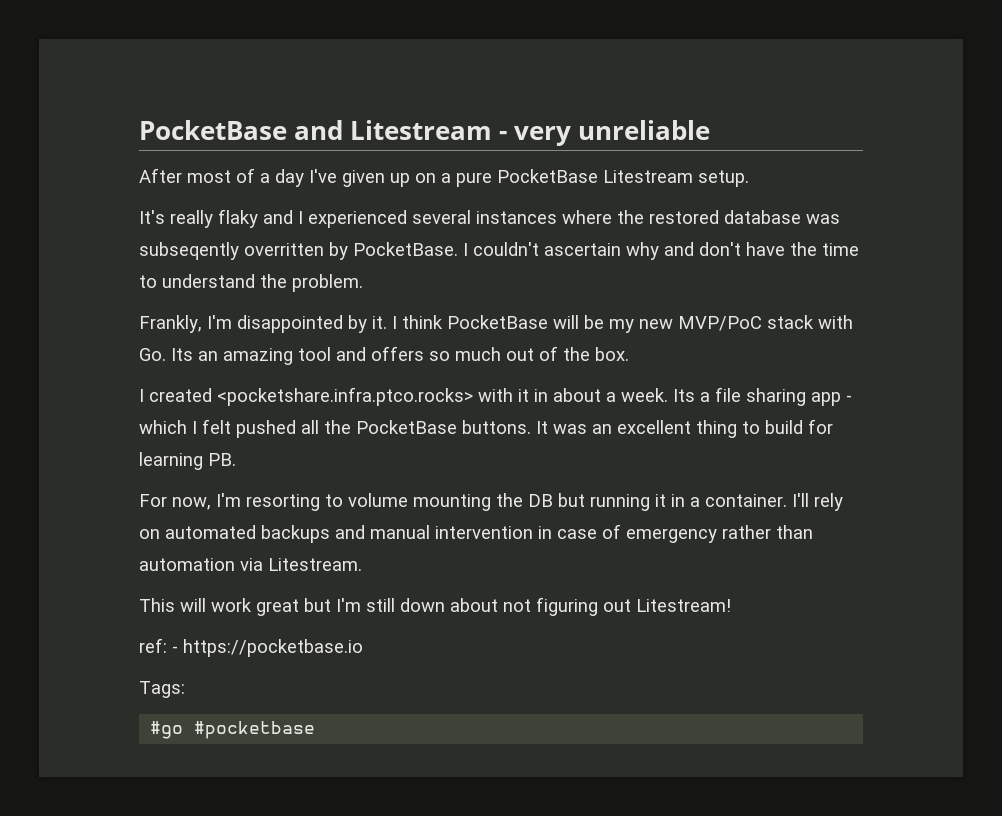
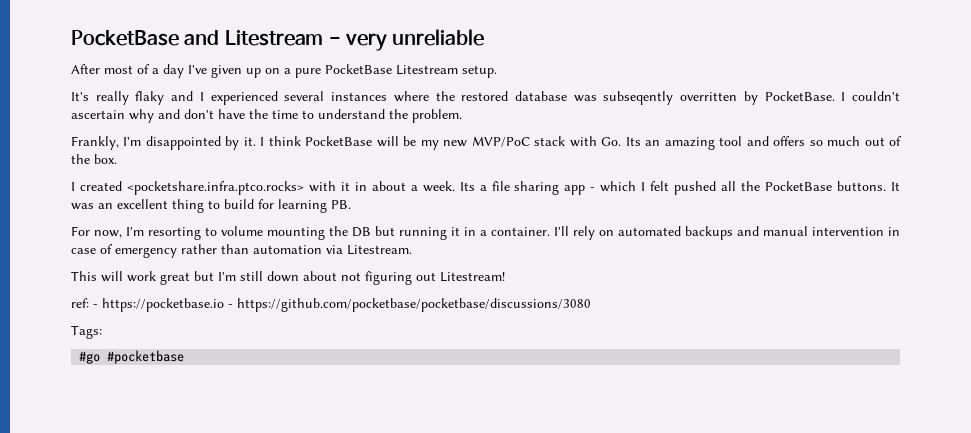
(363, 648) none -> [228,298,591,312] - https://github.com/pocketbase/pocketbase/discussions/3080

